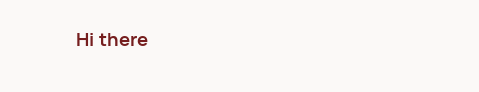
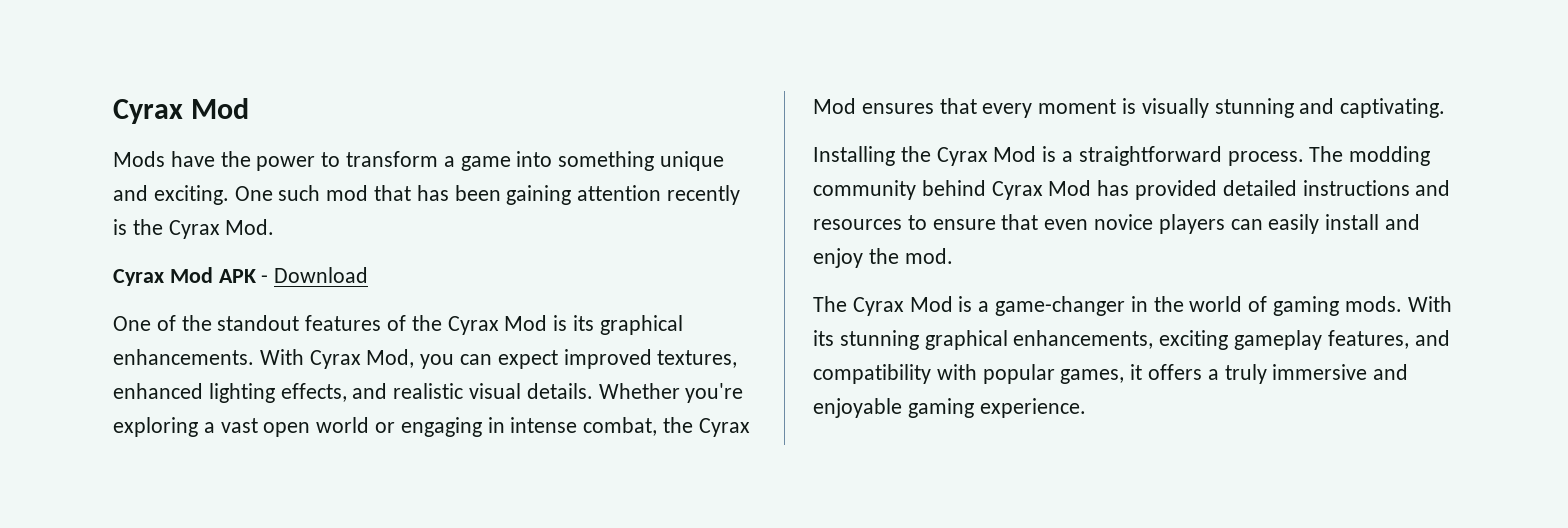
[76,33,148,46] Hi there -> [113,98,250,124] [113,151,725,171] [113,185,741,205] [113,219,275,239] [113,267,369,286] [113,315,683,335] [113,349,738,369] [113,383,744,403] [113,417,750,437] [813,98,1446,118] [813,146,1431,166] [813,180,1451,200] [813,214,1421,234] [813,248,953,268] [813,296,1452,316] [813,330,1450,350] [813,364,1409,384] [813,398,1086,418] Cyrax Mod // Mods have the power to transform a game into something unique and exciting. One such mod that has been gaining attention recently is the Cyrax Mod. // Cyrax Mod APK - Download // One of the standout features of the Cyrax Mod is its graphical enhancements. With Cyrax Mod, you can expect improved textures, enhanced lighting effects, and realistic visual details. Whether you're exploring a vast open world or engaging in intense combat, the Cyrax Mod ensures that every moment is visually stunning and captivating. // Installing the Cyrax Mod is a straightforward process. The modding community behind Cyrax Mod has provided detailed instructions and resources to ensure that even novice players can easily install and enjoy the mod. // The Cyrax Mod is a game-changer in the world of gaming mods. With its stunning graphical enhancements, exciting gameplay features, and compatibility with popular games, it offers a truly immersive and enjoyable gaming experience.

